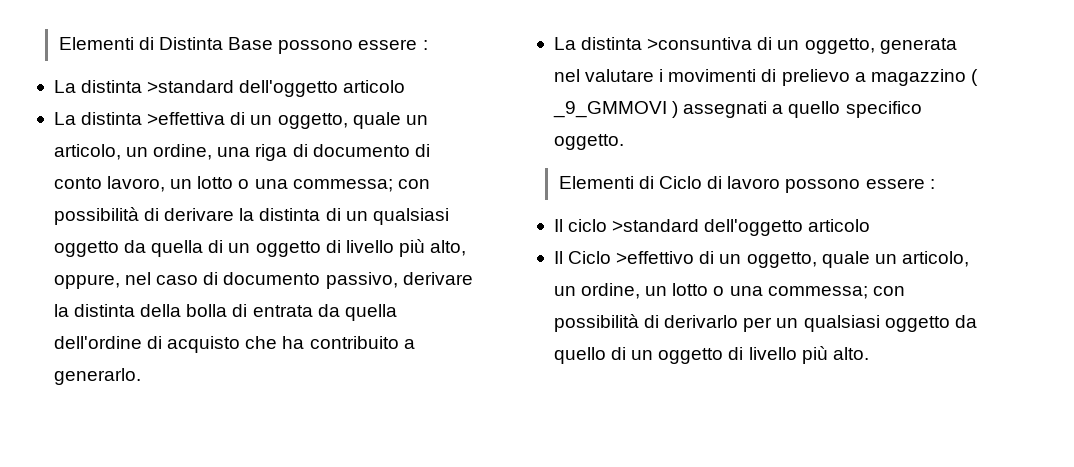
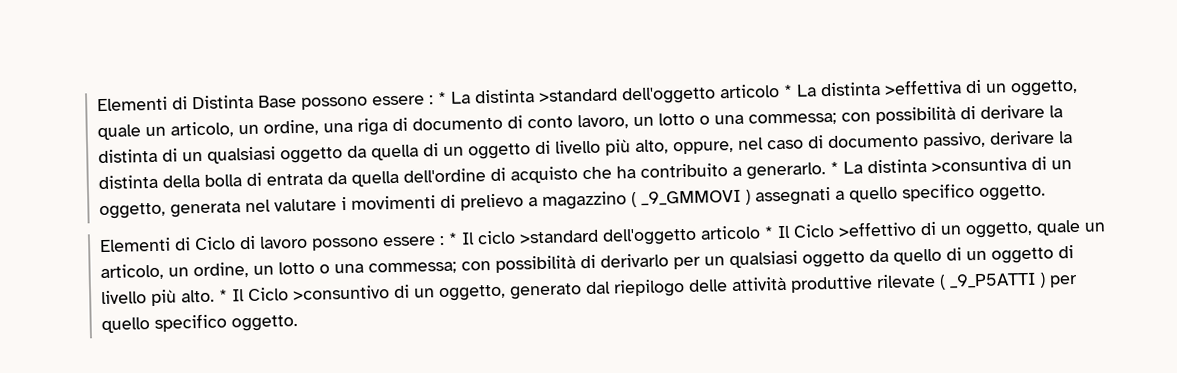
(428, 45) // -> [438,91,448,105] *
(406, 86) // -> [783,84,794,97] *
(141, 376) // -> [830,161,840,175] *
(935, 184) // -> [448,232,459,245] *
(871, 225) // -> [764,226,775,239] *
(869, 353) none -> [219,272,1079,302] [101,313,299,334] * Il Ciclo >consuntivo di un oggetto, generato dal riepilogo delle attività produttive rilevate ( _9_P5ATTI ) per quello specifico oggetto.

